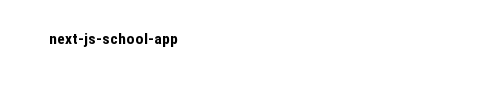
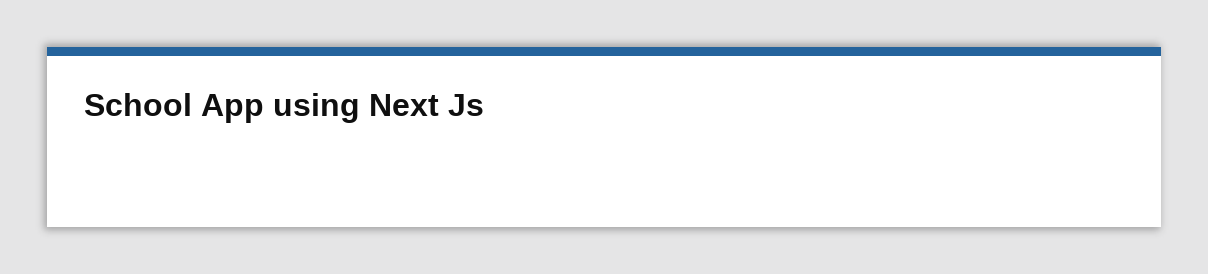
[49,33,178,47] next-js-school-app -> [84,93,484,123] School App using Next Js

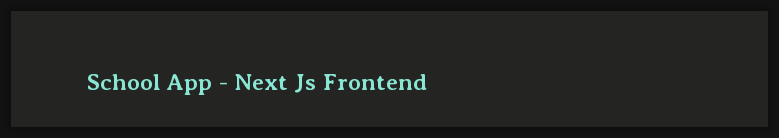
[273,93,360,123] using -> [218,82,228,90] -
(484, 105) none -> [322,74,427,90] Frontend

